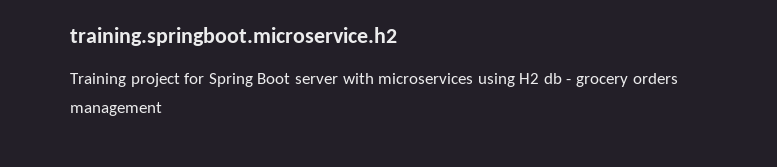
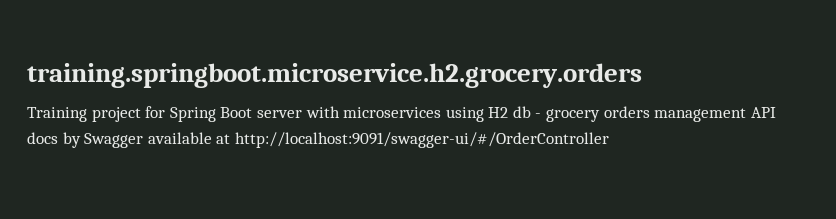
[70,27,397,46] training.springboot.microservice.h2 -> [27,63,642,88] training.springboot.microservice.h2.grocery.orders
(162, 109) none -> [750,107,776,118] [27,132,609,148] API docs by Swagger available at http://localhost:9091/swagger-ui/#/OrderController

